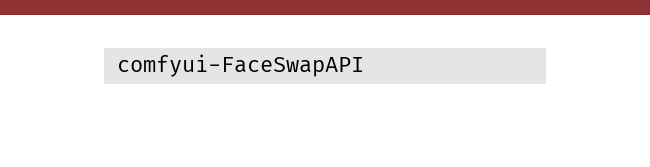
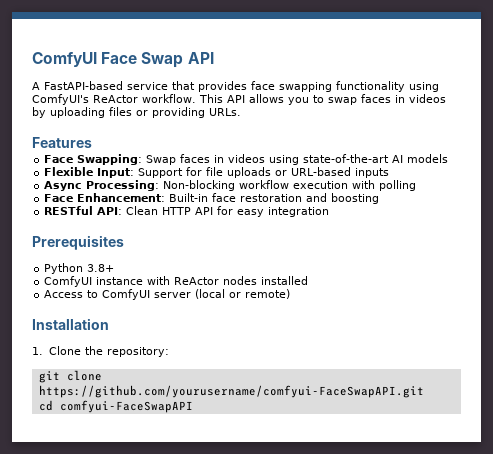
(117, 65) none -> [32,52,214,68] [32,81,439,92] [32,94,446,105] [32,107,241,118] [32,137,92,148] [44,154,449,165] [44,167,390,178] [44,180,417,191] [44,193,380,204] [44,206,330,217] [32,235,124,250] [44,263,115,274] [44,276,309,287] [44,289,291,300] [32,318,109,330] [32,346,169,357] [38,370,102,383] [38,385,424,398] [38,400,53,411] ComfyUI Face Swap API // A FastAPI-based service that provides face swapping functionality using ComfyUI's ReActor workflow. This API allows you to swap faces in videos by uploading files or providing URLs. // Features // Face Swapping: Swap faces in videos using state-of-the-art AI models // Flexible Input: Support for file uploads or URL-based inputs // Async Processing: Non-blocking workflow execution with polling // Face Enhancement: Built-in face restoration and boosting // RESTful API: Clean HTTP API for easy integration // Prerequisites // Python 3.8+ // ComfyUI instance with ReActor nodes installed // Access to ComfyUI server (local or remote) // Installation // 1. Clone the repository: // git clone https://github.com/yourusername/comfyui-FaceSwapAPI.git // cd

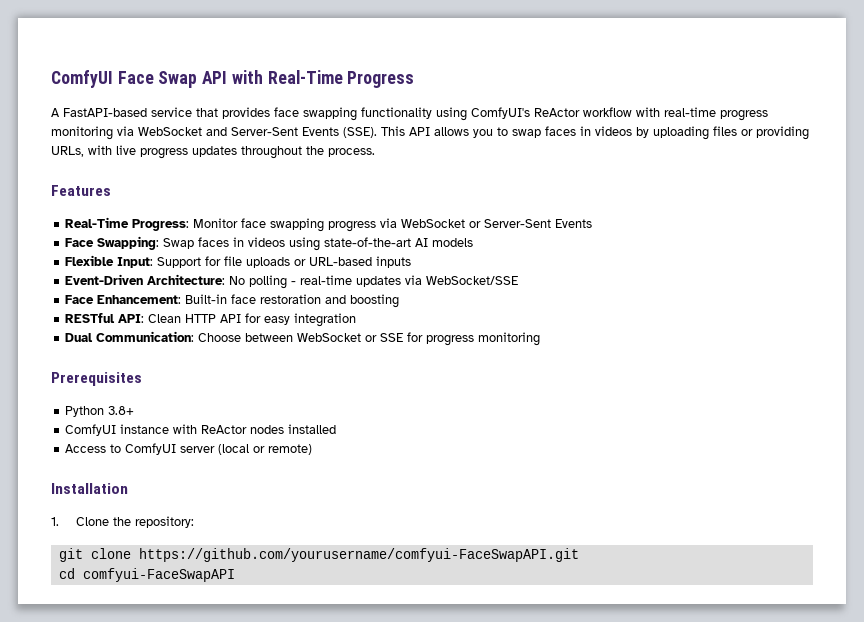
(214, 58) none -> [231,70,415,88] with Real-Time Progress
[142,94,196,103] workflow. -> [583,107,768,121] [51,126,377,140] workflow with real-time progress monitoring via WebSocket and Server-Sent Events (SSE).
[209,108,241,116] [32,137,92,148] URLs. // Features -> [51,145,375,159] [51,185,111,196] [65,217,593,232] URLs, with live progress updates throughout the process. // Features // Real-Time Progress: Monitor face swapping progress via WebSocket or Server-Sent Events
[44,180,417,191] Async Processing: Non-blocking workflow execution with polling -> [65,274,519,289] Event-Driven Architecture: No polling - real-time updates via WebSocket/SSE
(330, 212) none -> [65,331,541,346] // Dual Communication: Choose between WebSocket or SSE for progress monitoring

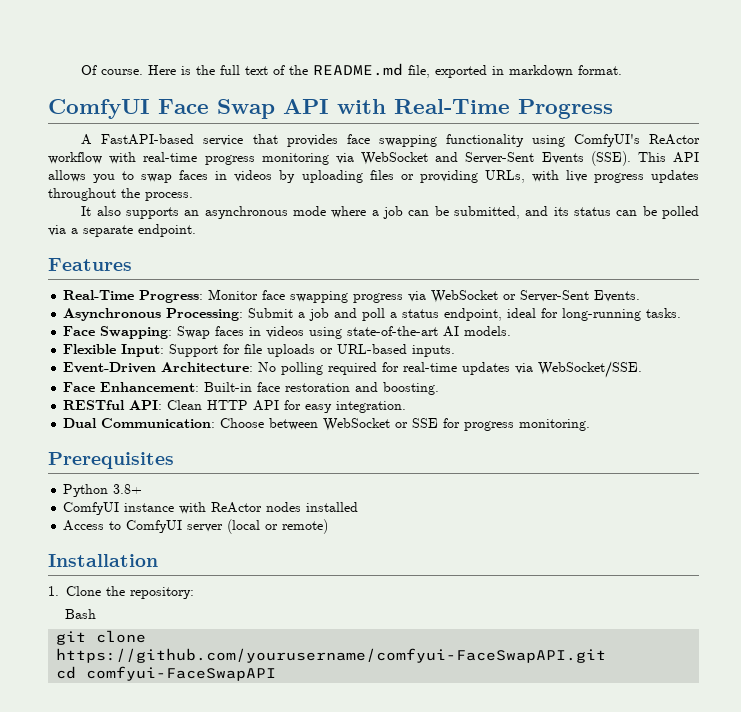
(51, 79) none -> [81,63,623,78] Of course. Here is the full text of the README.md file, exported in markdown format. //
(375, 152) none -> [81,206,699,219] [48,224,196,237] // It also supports an asynchronous mode where a job can be submitted, and its status can be polled via a separate endpoint.
[555,219,593,228] Events -> [594,290,641,302] [63,308,682,321] Events. // Asynchronous Processing: Submit a job and poll a status endpoint, ideal for long-running tasks.
[432,238,474,247] models -> [464,326,512,336] models.
[376,256,412,268] inputs -> [412,345,456,357] inputs.
[291,281,297,285] - -> [328,362,400,375] required for
[426,276,519,285] WebSocket/SSE -> [538,361,643,378] WebSocket/SSE.
[350,294,400,308] boosting -> [383,382,440,395] boosting.
[294,313,357,327] integration -> [336,401,407,413] integration.
[478,332,541,346] monitoring -> [519,419,591,431] monitoring.
(194, 522) none -> [64,609,96,619] // Bash

